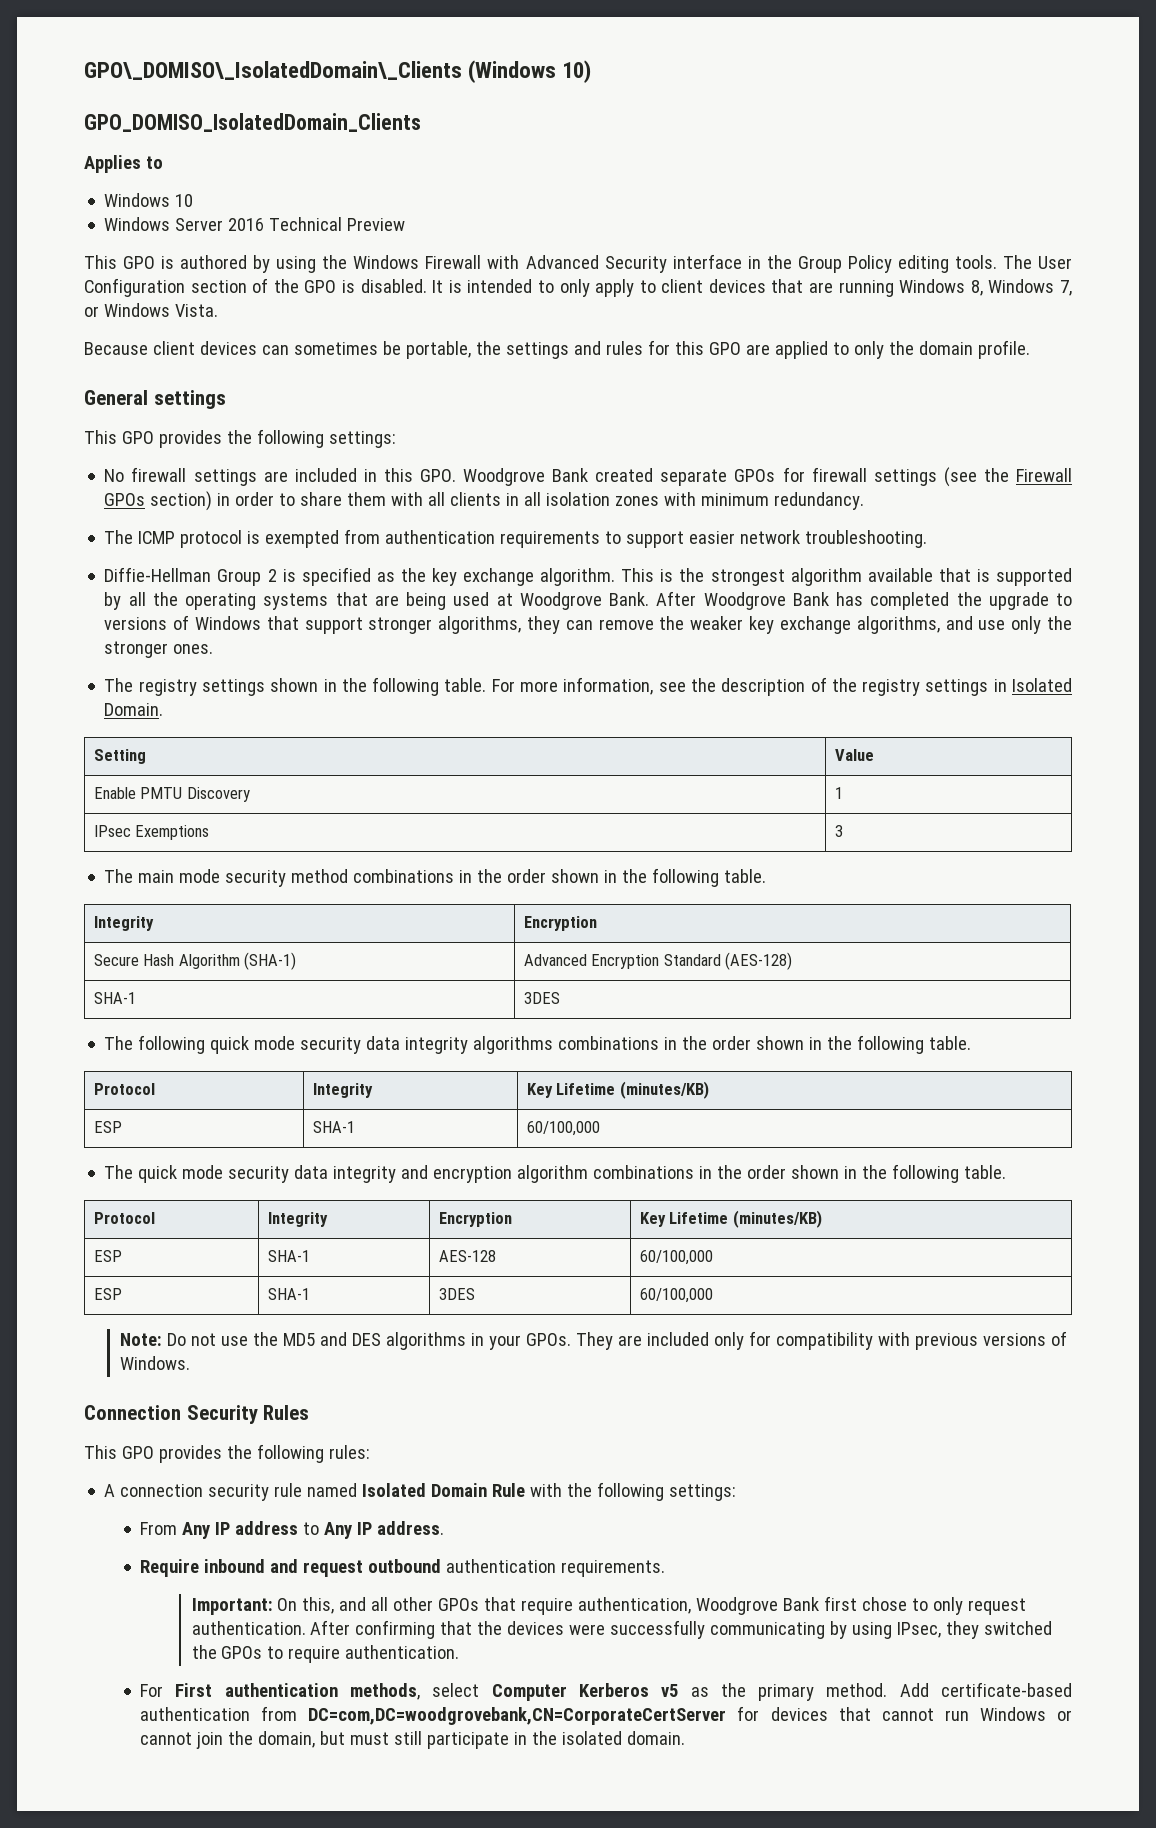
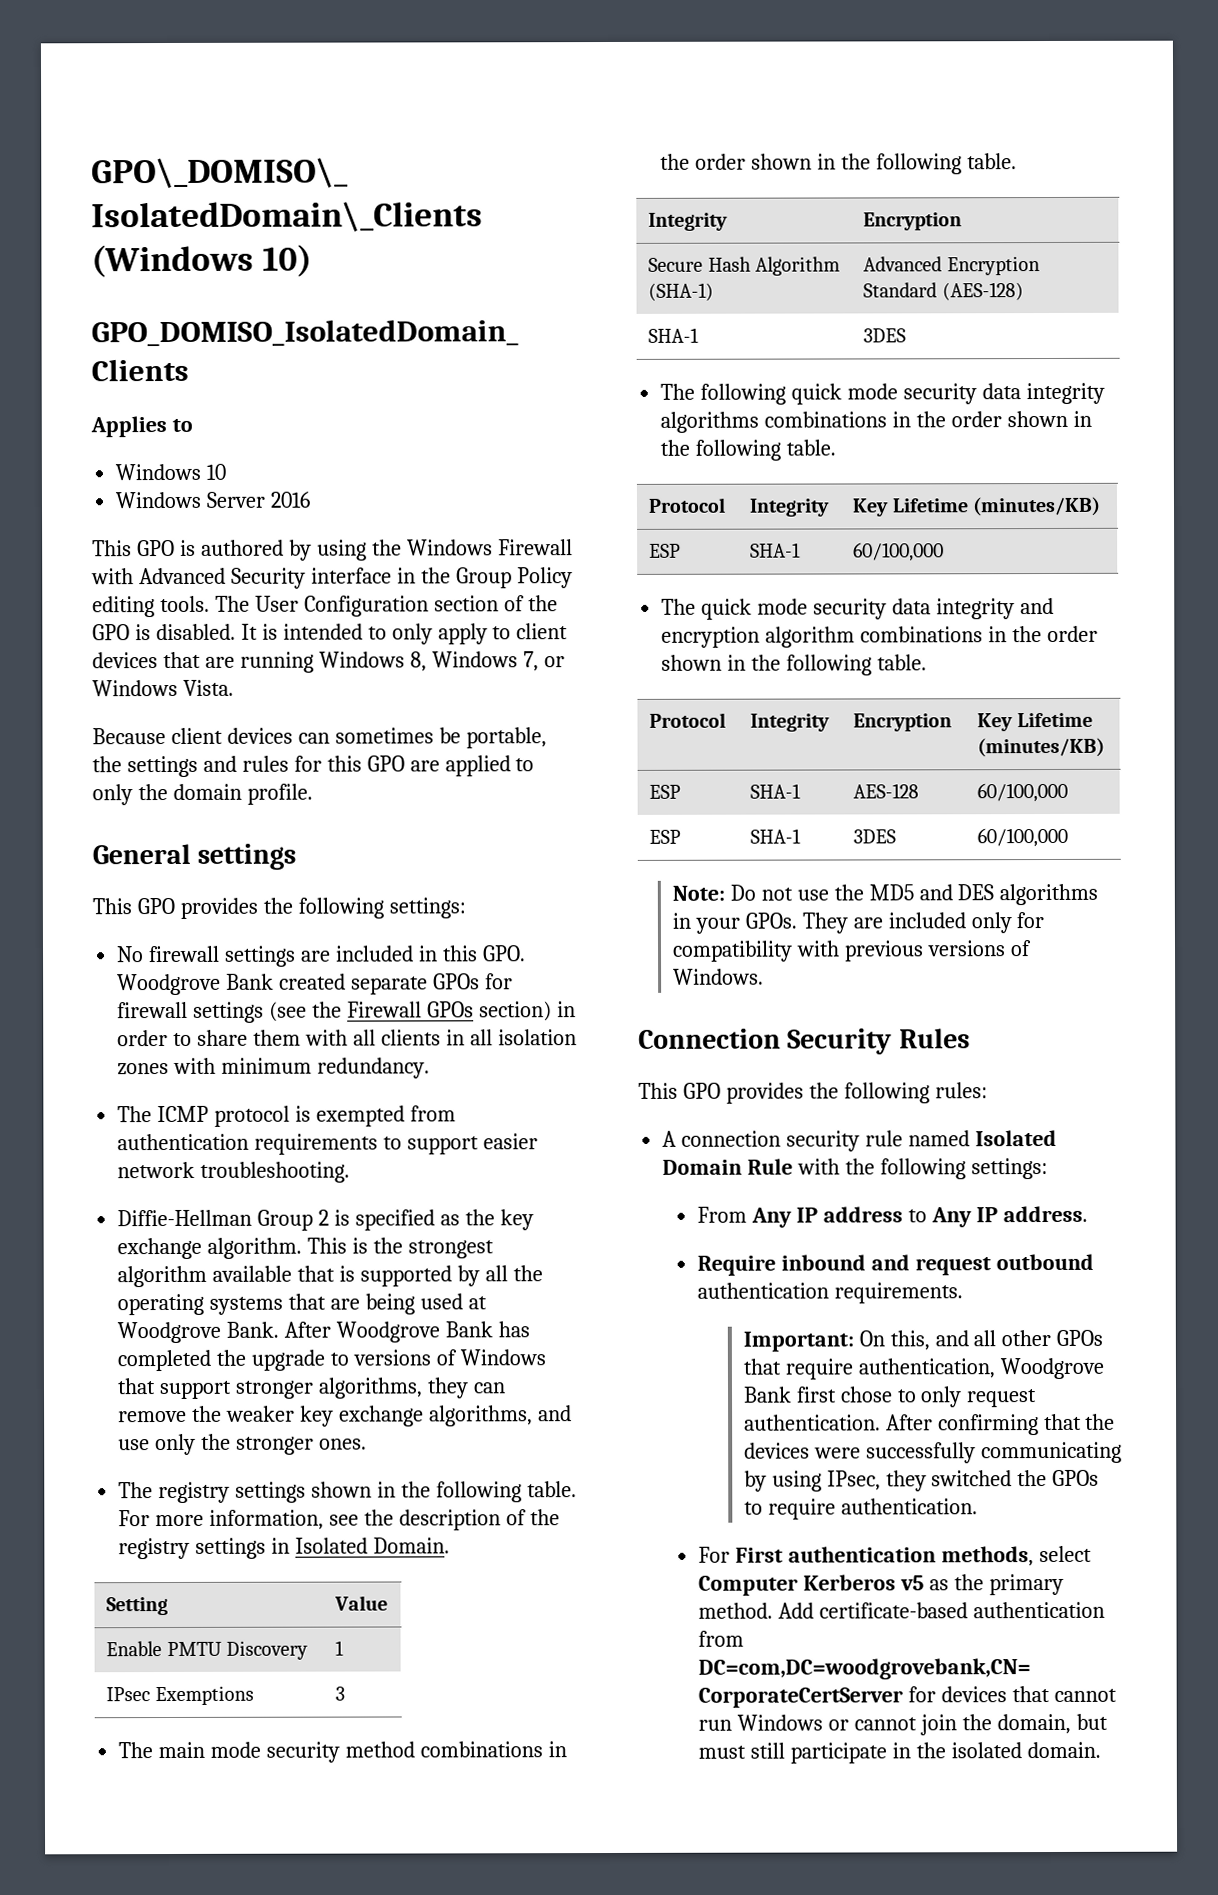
[269,217,406,231] Technical Preview -> (312, 499) none

